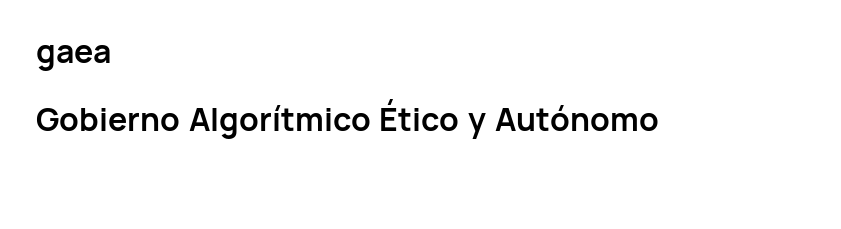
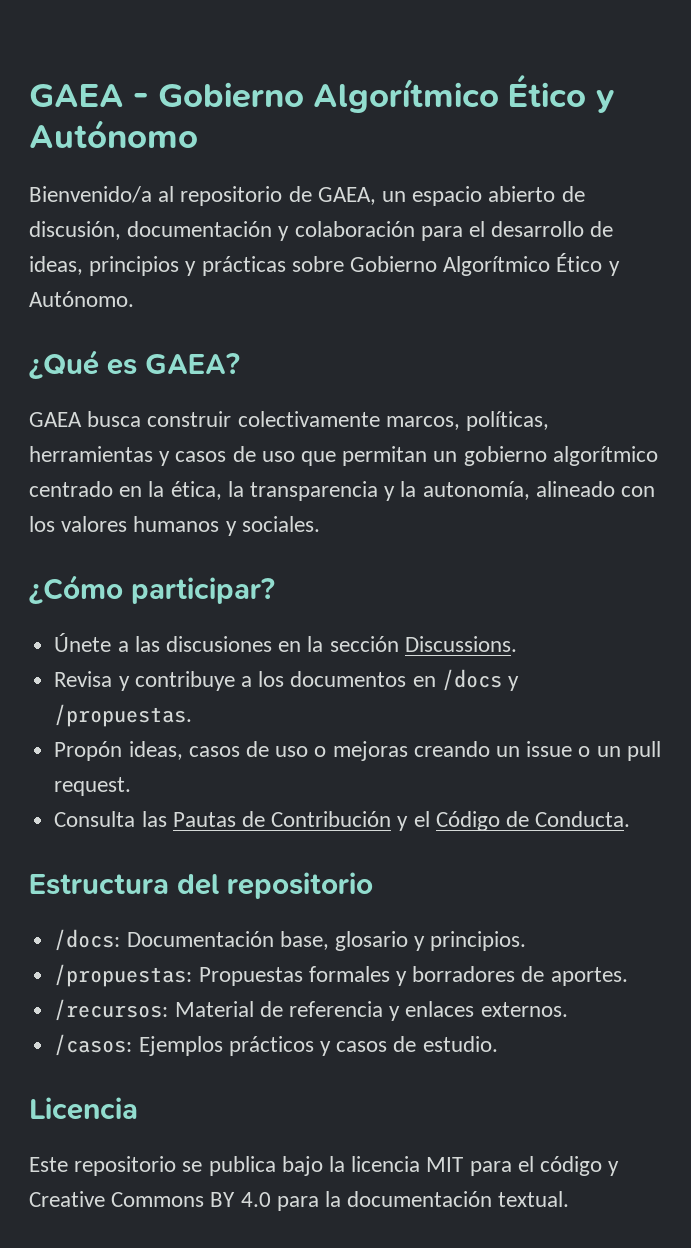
[36,45,111,71] gaea // -> [29,84,149,107] GAEA -
(659, 118) none -> [29,186,585,206] [29,221,614,241] [29,253,620,276] [29,291,134,307] [29,349,240,379] [29,411,550,431] [29,446,658,466] [29,481,656,501] [29,516,320,536] [29,574,275,604] [54,633,517,652] [54,669,519,691] [54,704,193,727] [54,741,661,761] [54,777,132,796] [54,811,631,831] [29,872,373,899] [54,929,527,951] [54,964,628,987] [54,999,568,1021] [54,1034,498,1056] [29,1097,138,1120] [29,1156,620,1176] [29,1191,570,1211] // Bienvenido/a al repositorio de GAEA, un espacio abierto de discusión, documentación y colaboración para el desarrollo de ideas, principios y prácticas sobre Gobierno Algorítmico Ético y Autónomo. // ¿Qué es GAEA? // GAEA busca construir colectivamente marcos, políticas, herramientas y casos de uso que permitan un gobierno algorítmico centrado en la ética, la transparencia y la autonomía, alineado con los valores humanos y sociales. // ¿Cómo participar? // Únete a las discusiones en la sección Discussions. // Revisa y contribuye a los documentos en /docs y /propuestas. // Propón ideas, casos de uso o mejoras creando un issue o un pull request. // Consulta las Pautas de Contribución y el Código de Conducta. // Estructura del repositorio // /docs: Documentación base, glosario y principios. // /propuestas: Propuestas formales y borradores de aportes. // /recursos: Material de referencia y enlaces externos. // /casos: Ejemplos prácticos y casos de estudio. // Licencia // Este repositorio se publica bajo la licencia MIT para el código y Creative Commons BY 4.0 para la documentación textual.

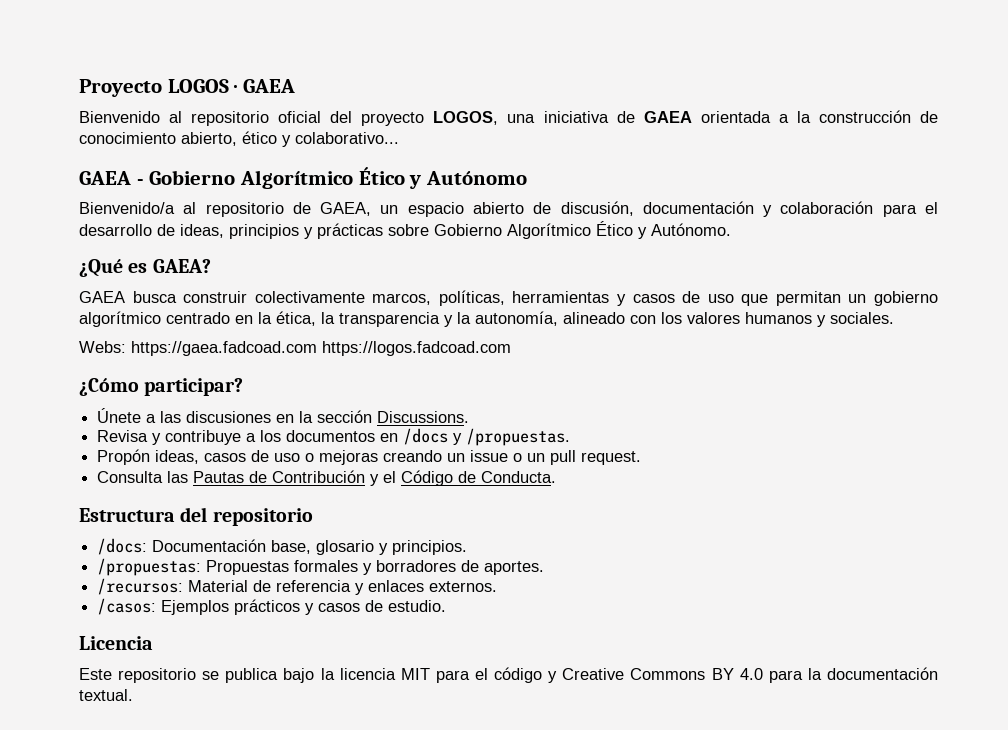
(29, 95) none -> [79,79,296,97] [79,110,939,126] [79,131,399,147] Proyecto LOGOS · GAEA // Bienvenido al repositorio oficial del proyecto LOGOS, una iniciativa de GAEA orientada a la construcción de conocimiento abierto, ético y colaborativo... //
(320, 524) none -> [79,341,511,356] // Webs: https://gaea.fadcoad.com https://logos.fadcoad.com

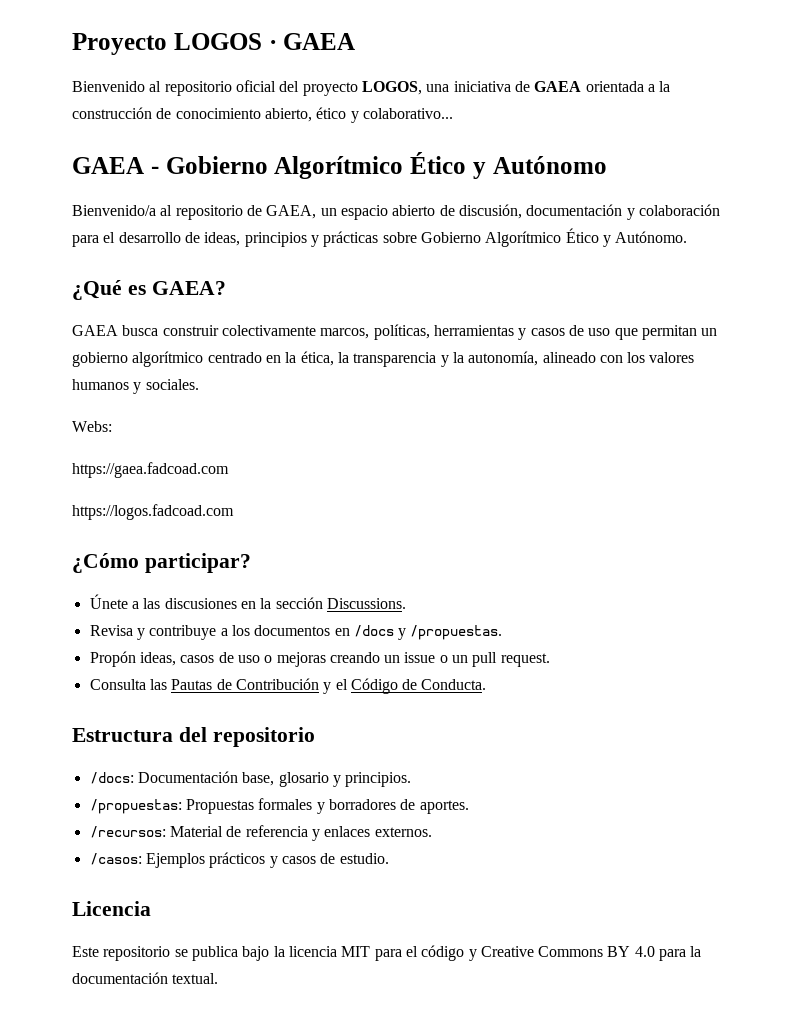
(126, 347) none -> (112, 426) //
(317, 348) none -> (229, 470) //

